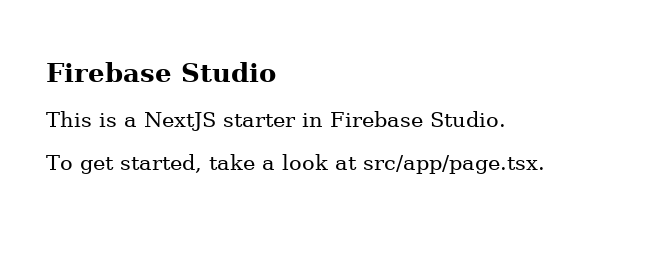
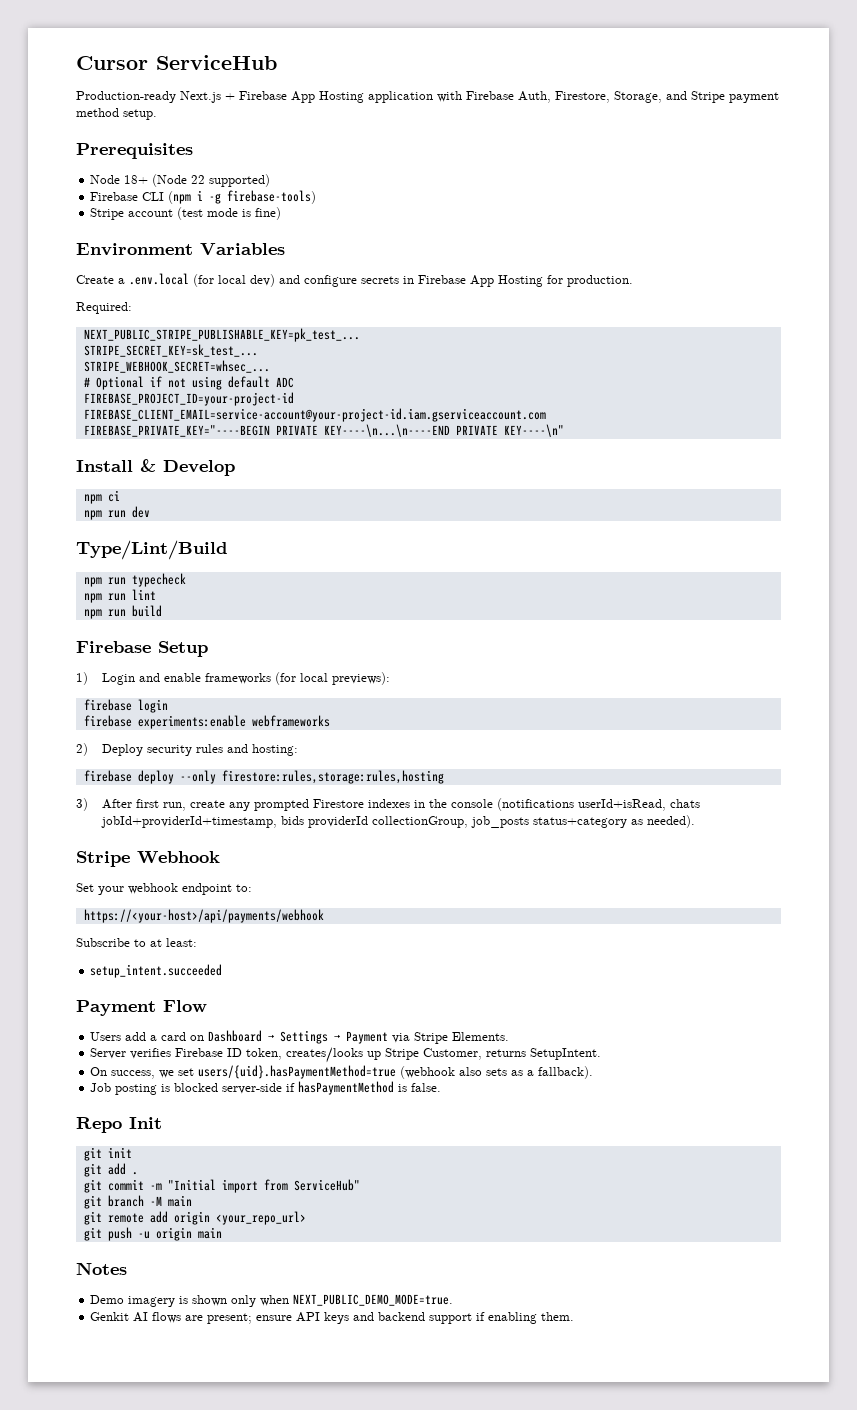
[46,62,276,82] [46,111,506,131] [46,154,545,174] Firebase Studio // This is a NextJS starter in Firebase Studio. // To get started, take a look at src/app/page.tsx. -> [76,55,277,70] [76,91,779,103] [76,108,157,120] [76,143,193,159] [90,174,271,187] [90,190,317,204] [90,207,282,220] [76,243,285,256] [76,273,633,287] [76,302,132,314] [83,328,360,342] [83,344,258,357] [83,360,270,373] [83,376,294,390] [83,392,294,406] [83,408,546,422] [83,424,564,437] [76,459,235,476] [83,490,120,504] [83,506,150,520] [76,540,227,560] [83,573,186,587] [83,589,156,603] [83,605,162,619] [76,641,208,657] [76,672,390,685] [83,699,168,713] [83,715,330,729] [76,743,298,756] [83,770,444,784] [76,798,700,811] [100,815,695,828] [76,851,220,867] [76,883,252,895] [83,909,324,923] [76,938,197,947] [90,964,223,978] [76,1000,207,1016] [90,1030,510,1044] [90,1047,602,1063] [90,1065,594,1079] [90,1081,442,1095] [76,1117,162,1133] [83,1147,132,1161] [83,1163,138,1177] [83,1179,360,1193] [83,1195,192,1209] [83,1211,306,1225] [83,1227,222,1241] [76,1262,127,1275] [90,1294,454,1307] [90,1312,575,1324] Cursor ServiceHub // Production-ready Next.js + Firebase App Hosting application with Firebase Auth, Firestore, Storage, and Stripe payment method setup. // Prerequisites // Node 18+ (Node 22 supported) // Firebase CLI (npm i -g firebase-tools) // Stripe account (test mode is fine) // Environment Variables // Create a .env.local (for local dev) and configure secrets in Firebase App Hosting for production. // Required: // NEXT_PUBLIC_STRIPE_PUBLISHABLE_KEY=pk_test_... // STRIPE_SECRET_KEY=sk_test_... // STRIPE_WEBHOOK_SECRET=whsec_... // # Optional if not using default ADC // FIREBASE_PROJECT_ID=your-project-id // FIREBASE_CLIENT_EMAIL=service-account@your-project-id.iam.gserviceaccount.com // FIREBASE_PRIVATE_KEY="----BEGIN PRIVATE KEY----\n...\n----END PRIVATE KEY----\n" // Install & Develop // npm ci // npm run dev // Type/Lint/Build // npm run typecheck // npm run lint // npm run build // Firebase Setup // 1) Login and enable frameworks (for local previews): // firebase login // firebase experiments:enable webframeworks // 2) Deploy security rules and hosting: // firebase deploy --only firestore:rules,storage:rules,hosting // 3) After first run, create any prompted Firestore indexes in the console (notifications userId+isRead, chats jobId+providerId+timestamp, bids providerId collectionGroup, job_posts status+category as needed). // Stripe Webhook // Set your webhook endpoint to: // https://<your-host>/api/payments/webhook // Subscribe to at least: // setup_intent.succeeded // Payment Flow // Users add a card on Dashboard → Settings → Payment via Stripe Elements. // Server verifies Firebase ID token, creates/looks up Stripe Customer, returns SetupIntent. // On success, we set users/{uid}.hasPaymentMethod=true (webhook also sets as a fallback). // Job posting is blocked server-side if hasPaymentMethod is false. // Repo Init // git init // git add . // git commit -m "Initial import from ServiceHub" // git branch -M main // git remote add origin <your_repo_url> // git push -u origin main // Notes // Demo imagery is shown only when NEXT_PUBLIC_DEMO_MODE=true. // Genkit AI flows are present; ensure API keys and backend support if enabling them.

